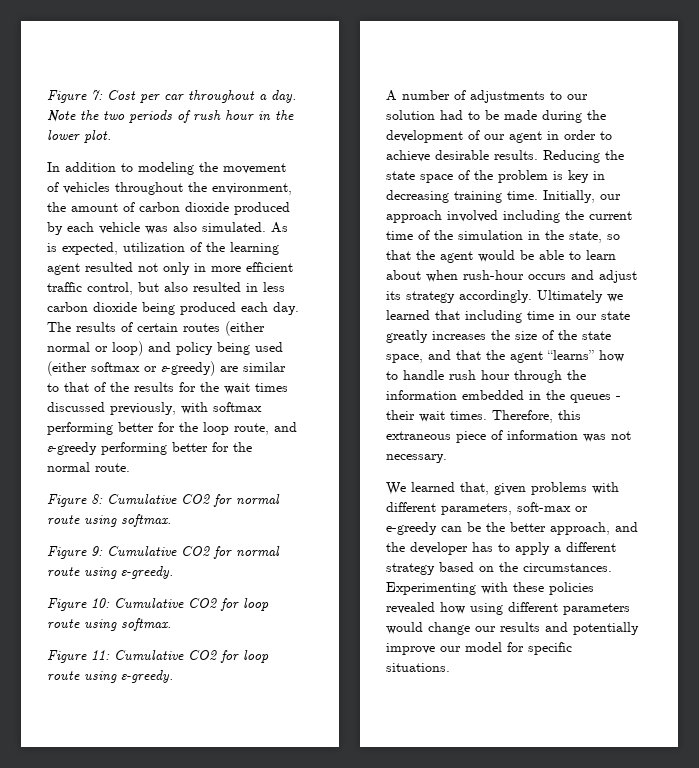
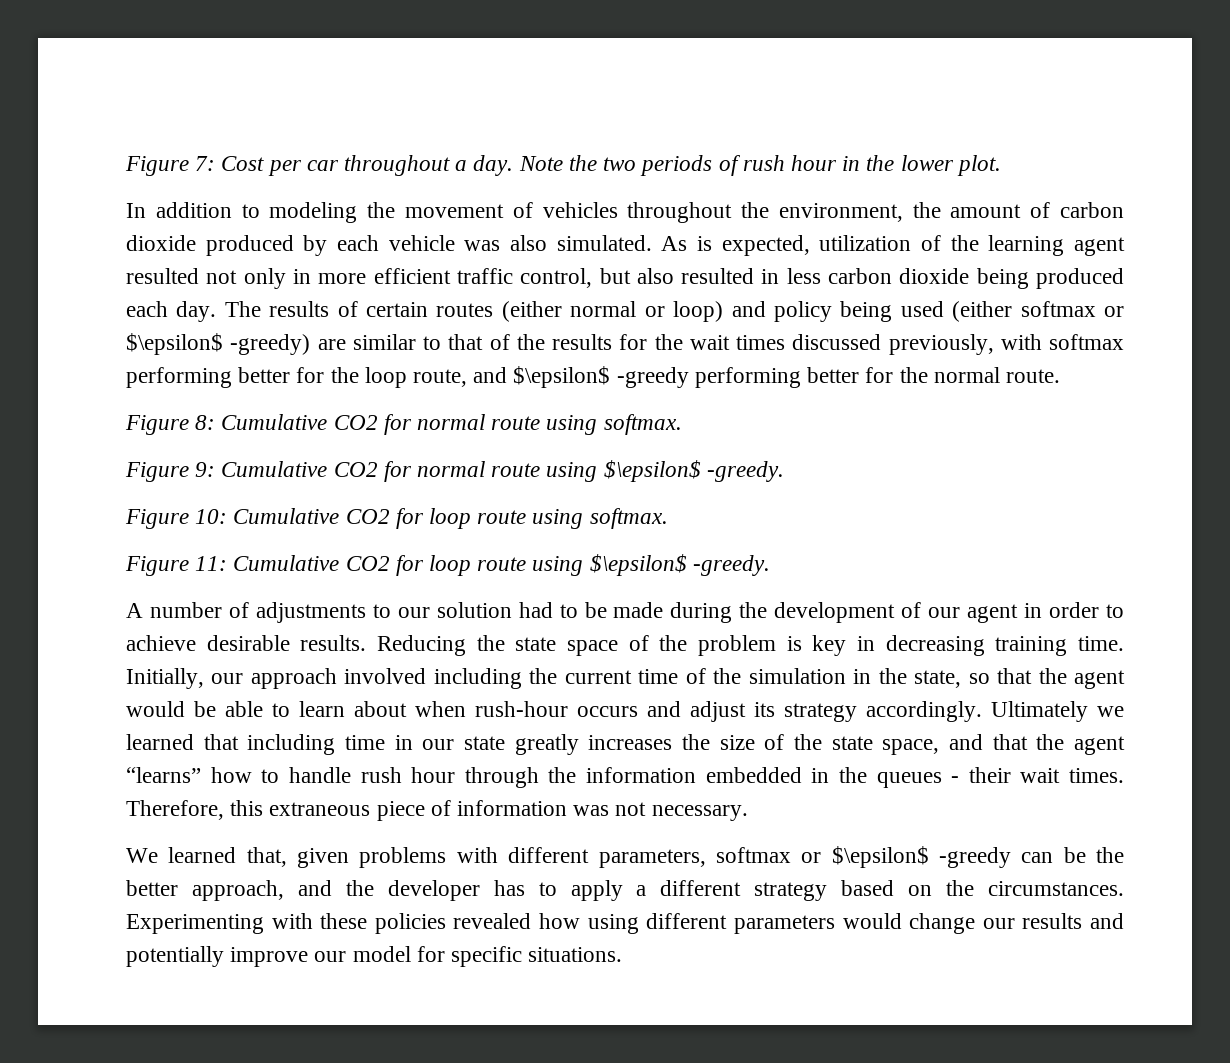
[161,361,215,376] ε-greedy) -> [126,333,311,355] $\epsilon$ -greedy)
[47,442,97,455] ε-greedy -> [513,366,689,388] $\epsilon$ -greedy
[121,566,173,579] ε-greedy. -> [603,460,784,482] $\epsilon$ -greedy.
[121,670,173,683] ε-greedy. -> [589,554,770,576] $\epsilon$ -greedy.
[517,502,588,512] [386,522,437,535] soft-max or e-greedy -> [715,846,1011,868] softmax or $\epsilon$ -greedy

